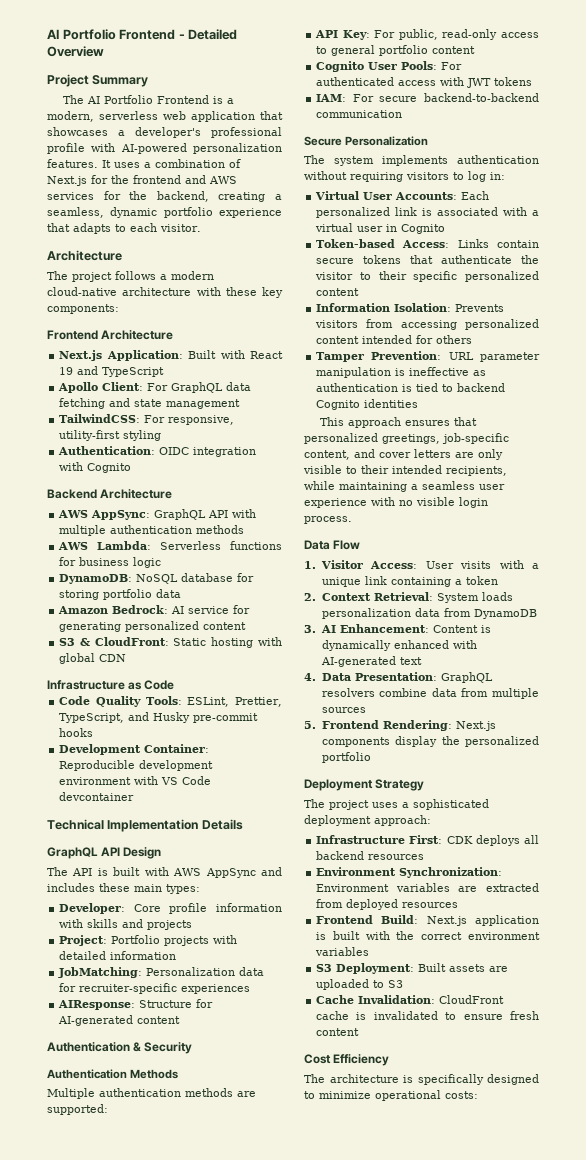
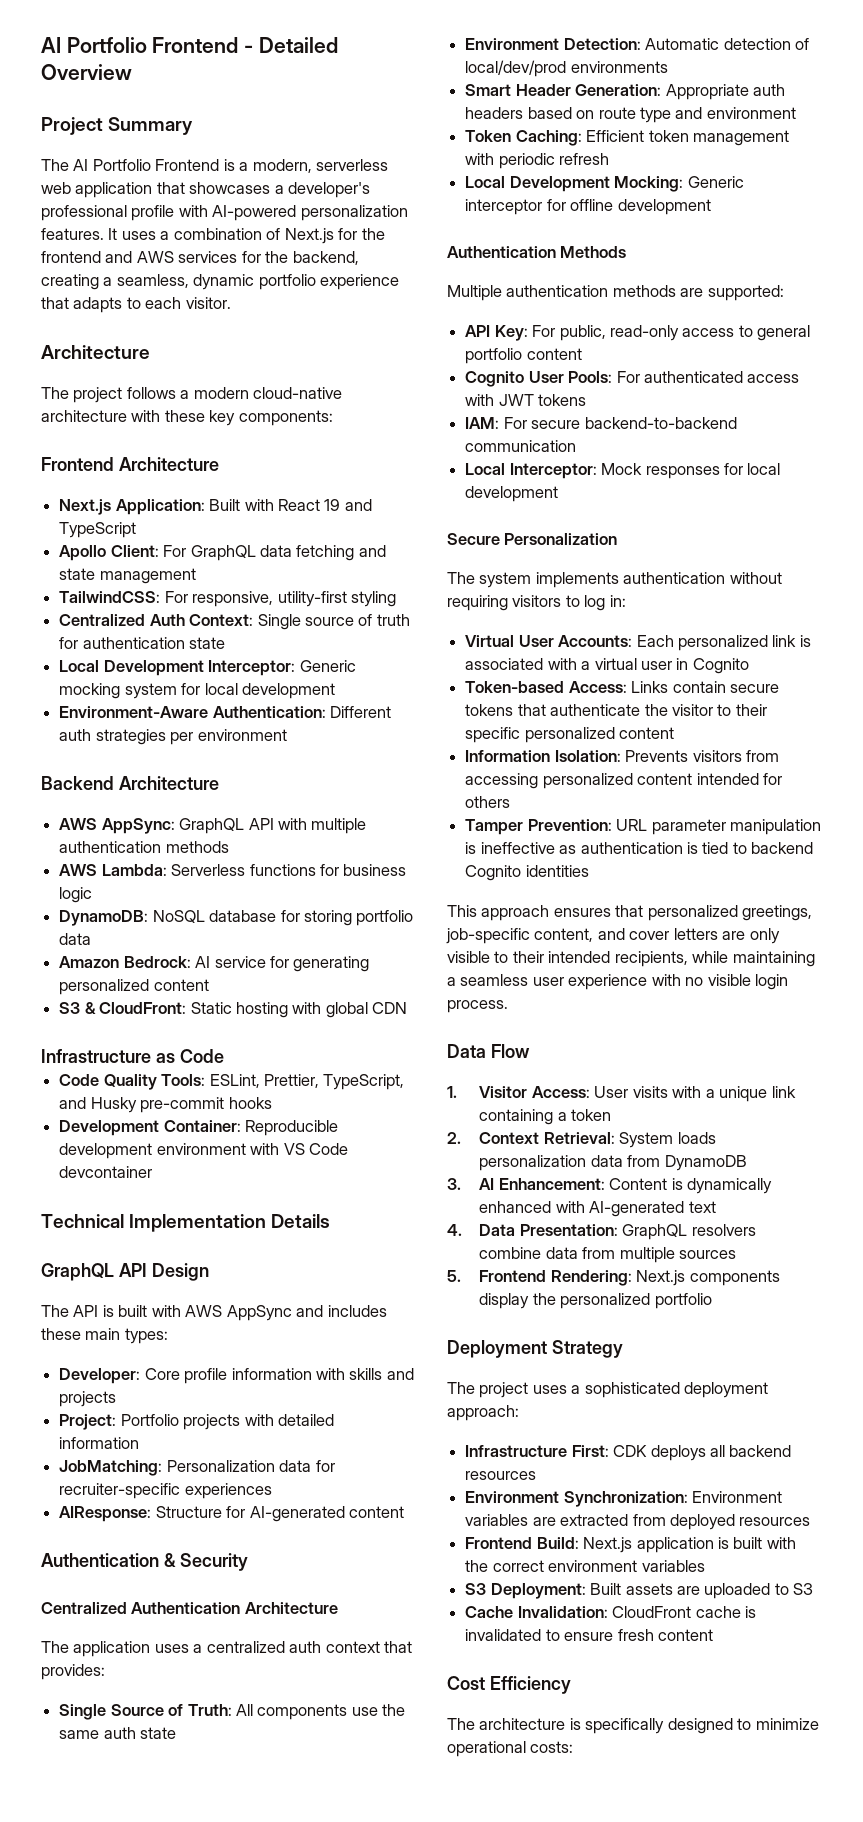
[58,446,257,457] [59,462,132,473] Authentication: OIDC integration with Cognito -> [59,614,410,630] [59,637,226,649] [59,660,356,676] [59,683,335,699] [59,706,392,718] [59,729,287,745] Centralized Auth Context: Single source of truth for authentication state // Local Development Interceptor: Generic mocking system for local development // Environment-Aware Authentication: Different auth strategies per environment
(193, 1048) none -> [41,1602,338,1614] [41,1641,413,1657] [41,1664,105,1680] [59,1704,406,1720] [59,1727,177,1739] [465,38,809,50] [465,60,668,77] [465,84,785,100] [465,107,796,123] [465,130,789,146] [465,153,610,169] [465,176,744,192] [465,199,711,215] // Centralized Authentication Architecture // The application uses a centralized auth context that provides: // Single Source of Truth: All components use the same auth state // Environment Detection: Automatic detection of local/dev/prod environments // Smart Header Generation: Appropriate auth headers based on route type and environment // Token Caching: Efficient token management with periodic refresh // Local Development Mocking: Generic interceptor for offline development
(403, 114) none -> [465,463,781,479] [465,486,559,502] // Local Interceptor: Mock responses for local development

